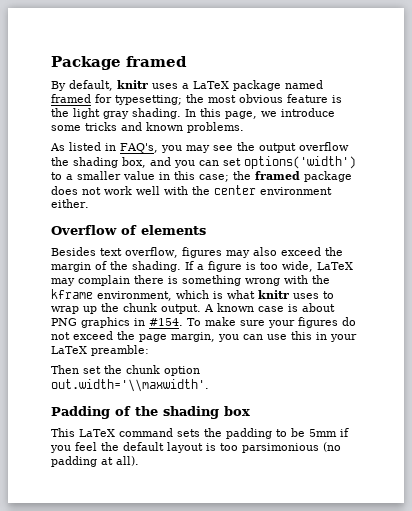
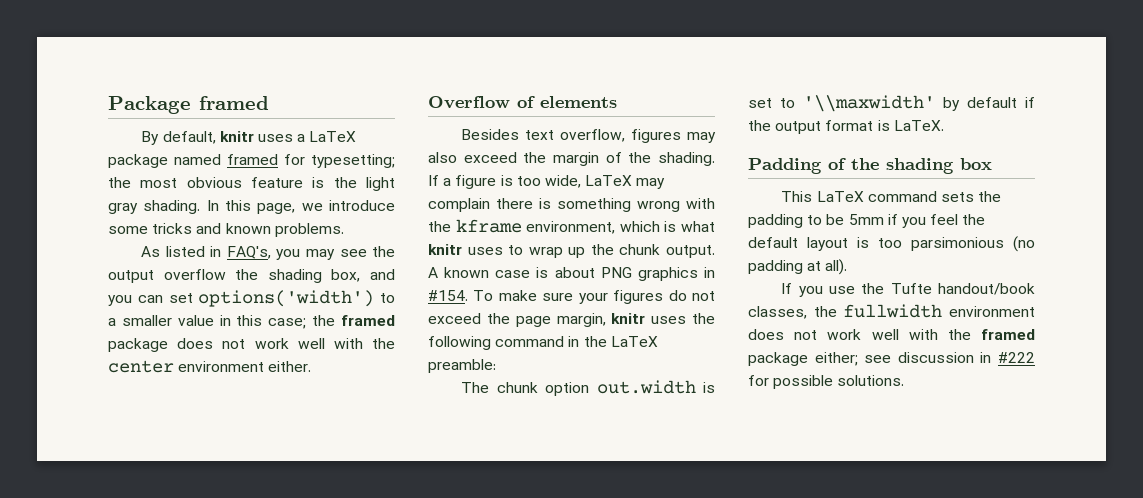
[218,331,357,342] [51,345,149,356] [51,365,200,376] [51,379,209,392] you can use this in your LaTeX preamble: // Then set the chunk option out.width='\\maxwidth'. -> [611,313,715,324] [428,336,658,350] [428,359,496,373] [461,380,715,396] [748,95,1035,112] [748,120,944,134] knitr uses the following command in the LaTeX preamble: // The chunk option out.width is set to '\\maxwidth' by default if the output format is LaTeX.
(139, 461) none -> [781,283,1035,297] [748,304,1035,319] [748,329,1035,340] [748,352,1035,366] [748,375,905,389] // If you use the Tufte handout/book classes, the fullwidth environment does not work well with the framed package either; see discussion in #222 for possible solutions.

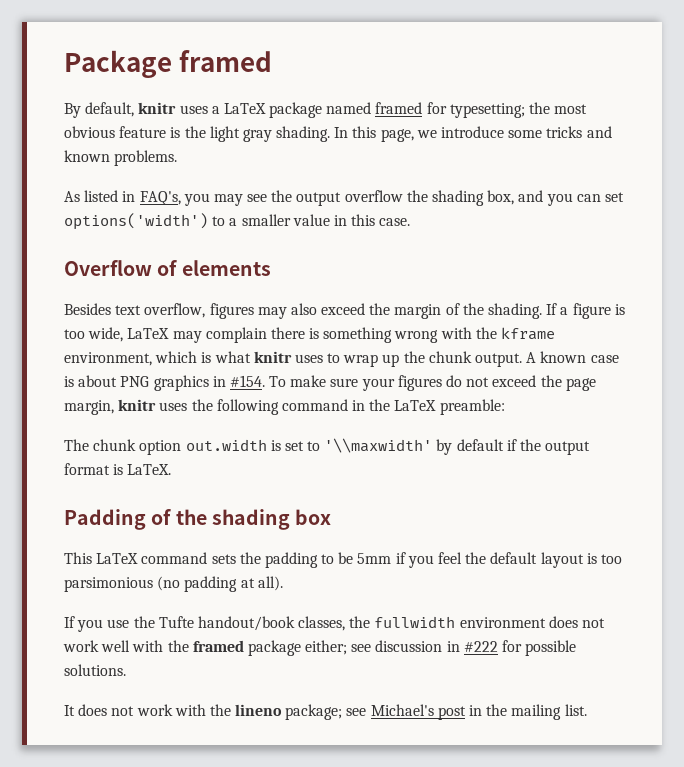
[268,315,395,329] [108,338,395,352] [108,360,312,373] case; the framed package does not work well with the center environment either. -> [379,218,411,226] case.
(905, 380) none -> [64,704,587,720] // It does not work with the lineno package; see Michael's post in the mailing list.

